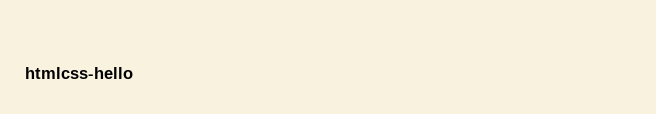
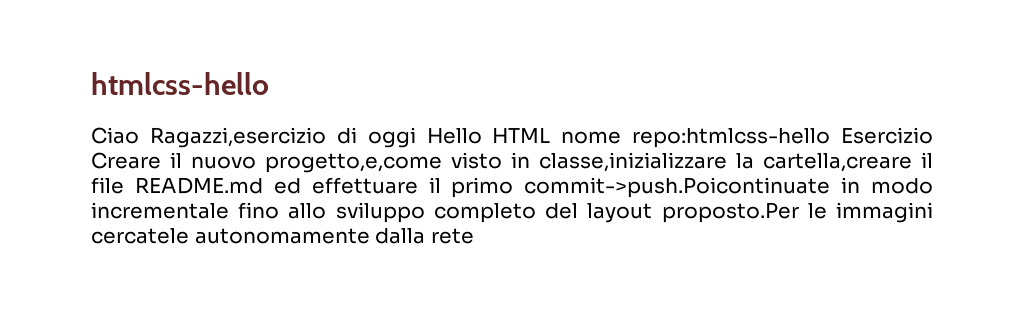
(133, 73) none -> [91,127,933,148] [91,152,933,173] [91,177,933,198] [91,202,933,223] [91,228,474,244] // Ciao Ragazzi,esercizio di oggi Hello HTML nome repo:htmlcss-hello Esercizio Creare il nuovo progetto,e,come visto in classe,inizializzare la cartella,creare il file README.md ed effettuare il primo commit->push.Poicontinuate in modo incrementale fino allo sviluppo completo del layout proposto.Per le immagini cercatele autonomamente dalla rete

